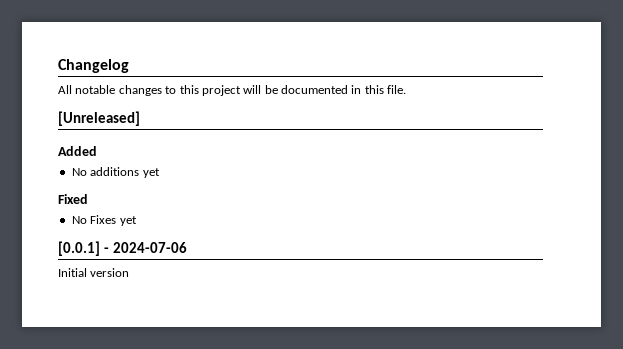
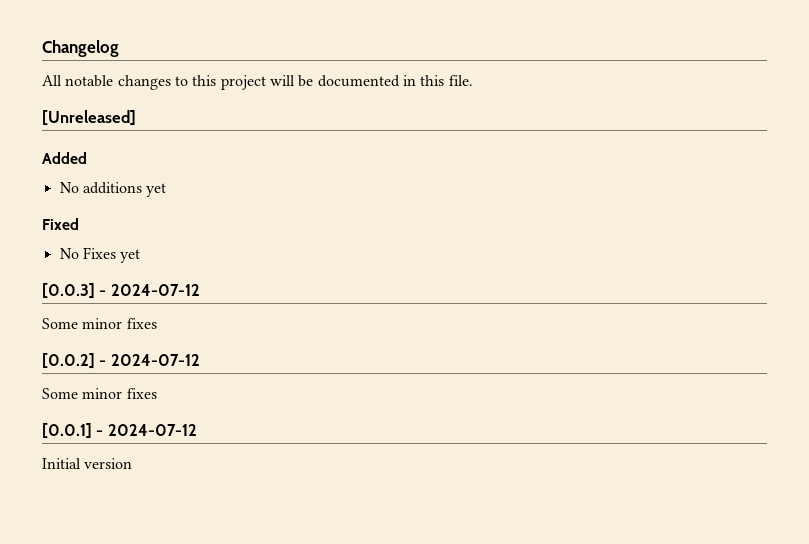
(137, 221) none -> [42,283,200,299] [42,318,157,329] [42,353,200,369] [42,388,157,399] // [0.0.3] - 2024-07-12 // Some minor fixes // [0.0.2] - 2024-07-12 // Some minor fixes
[112,242,187,253] 2024-07-06 -> [107,424,197,436] 2024-07-12

